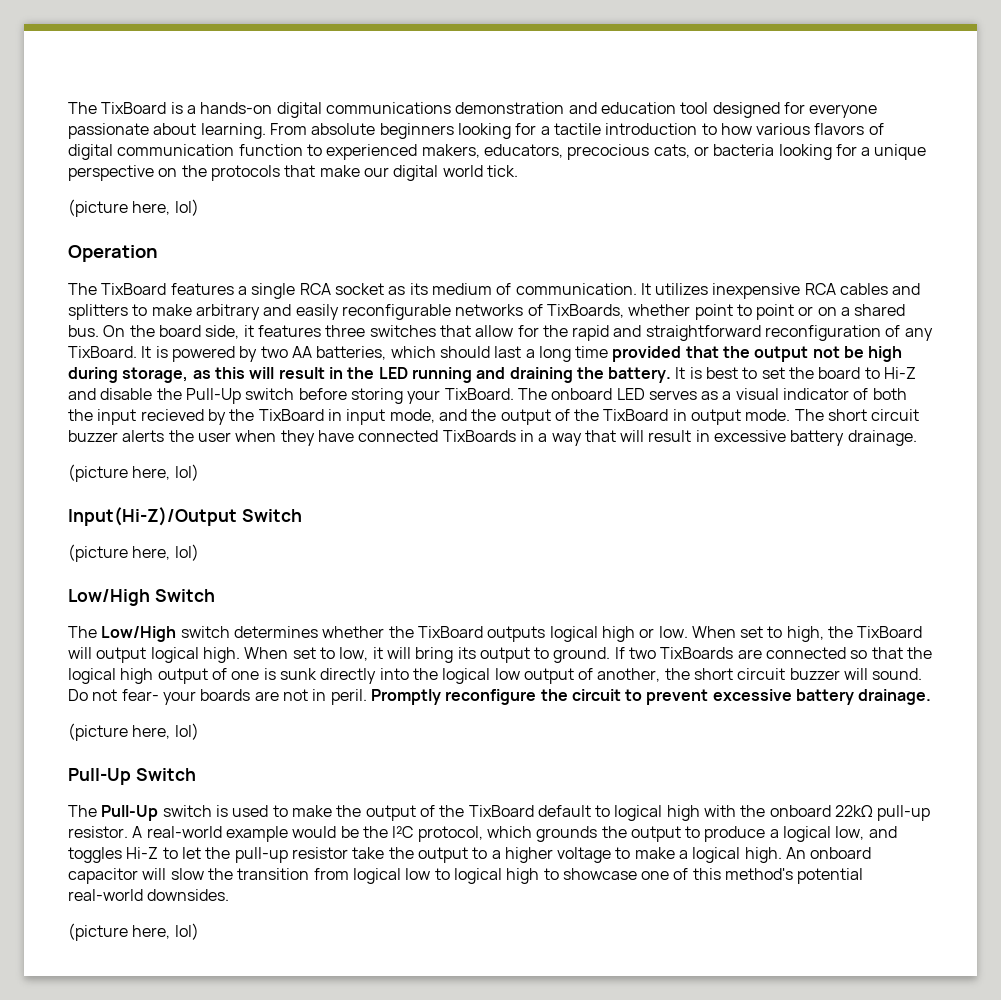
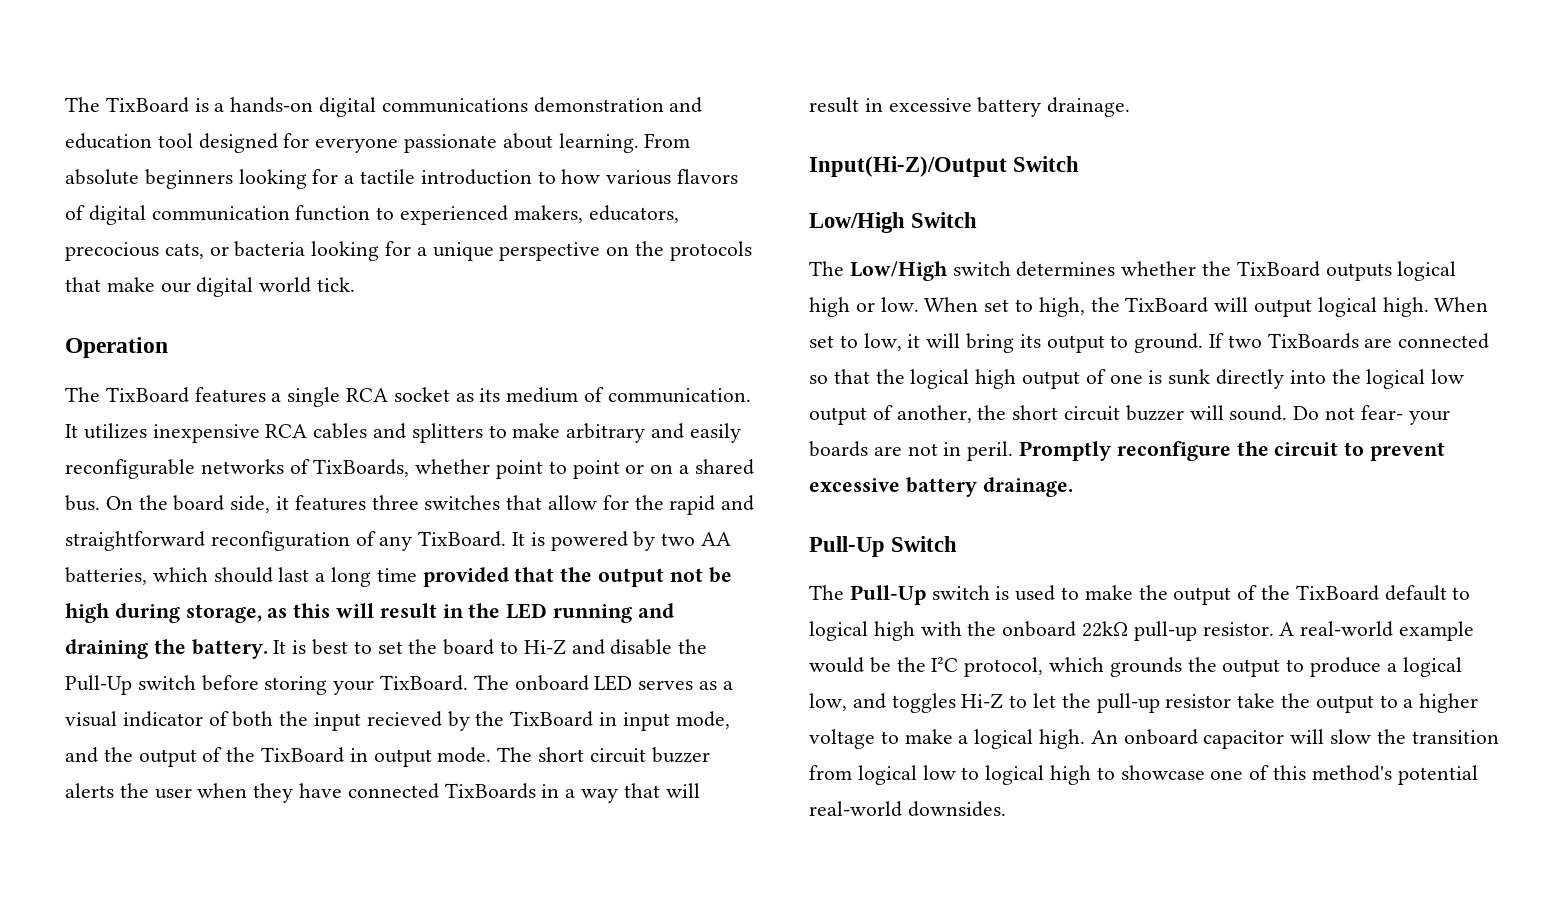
[68,199,199,217] // (picture here, lol) -> (356, 284) none
[68,464,199,482] // (picture here, lol) -> (1131, 107) none
[68,544,199,562] // (picture here, lol) -> (1080, 164) none
[68,723,199,741] // (picture here, lol) -> (1073, 487) none
[68,923,199,941] // (picture here, lol) -> (1006, 809) none

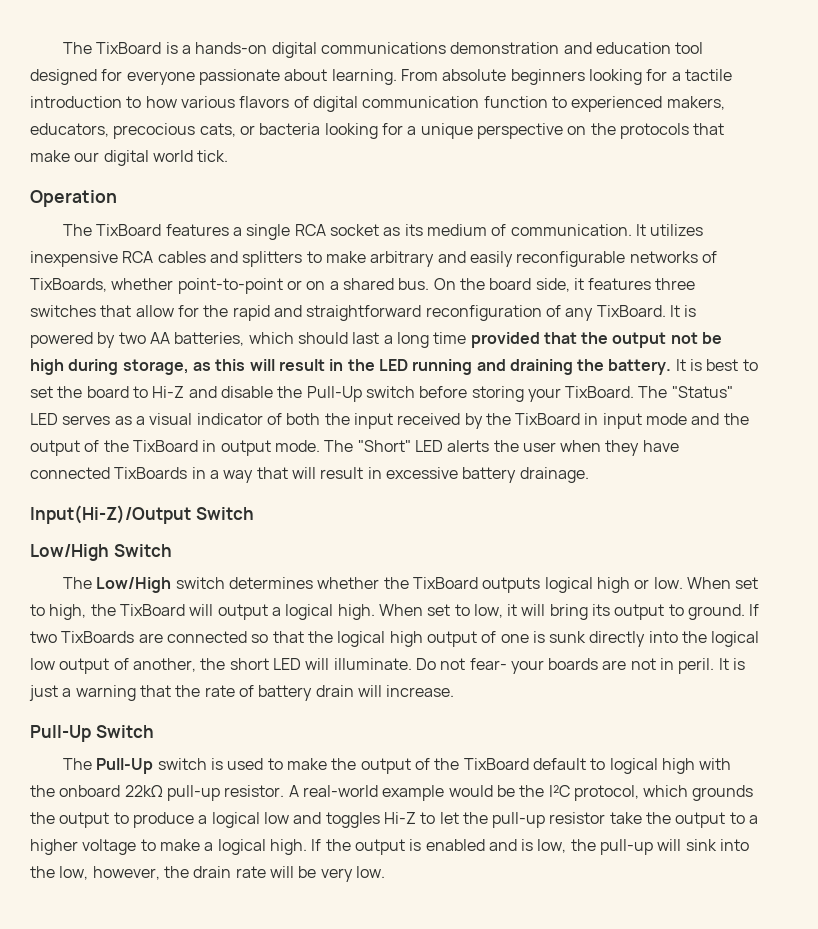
[496,460,620,479] point to point -> [177,278,283,294] point-to-point
[514,675,589,691] onboard -> [671,386,733,398] "Status"
[366,711,442,727] recieved -> [397,413,461,425] received
[675,711,730,729] mode, -> [646,413,688,425] mode
[538,747,710,763] short circuit buzzer -> [357,440,443,452] "Short" LED
(1313, 308) none -> [271,607,281,616] a
[1064,405,1288,421] circuit buzzer will sound. -> [272,658,412,670] LED will illuminate.
[1019,441,1446,461] [809,477,1073,497] Promptly reconfigure the circuit to prevent excessive battery drainage. -> [718,658,746,670] [29,685,455,701] It is just a warning that the rate of battery drain will increase.
[809,693,847,711] low, -> [263,812,289,824] low
[1090,729,1499,749] [809,765,1478,785] [809,801,1006,817] An onboard capacitor will slow the transition from logical low to logical high to showcase one of this method's potential real-world downsides. -> [311,839,750,855] [30,866,385,882] If the output is enabled and is low, the pull-up will sink into the low, however, the drain rate will be very low.

